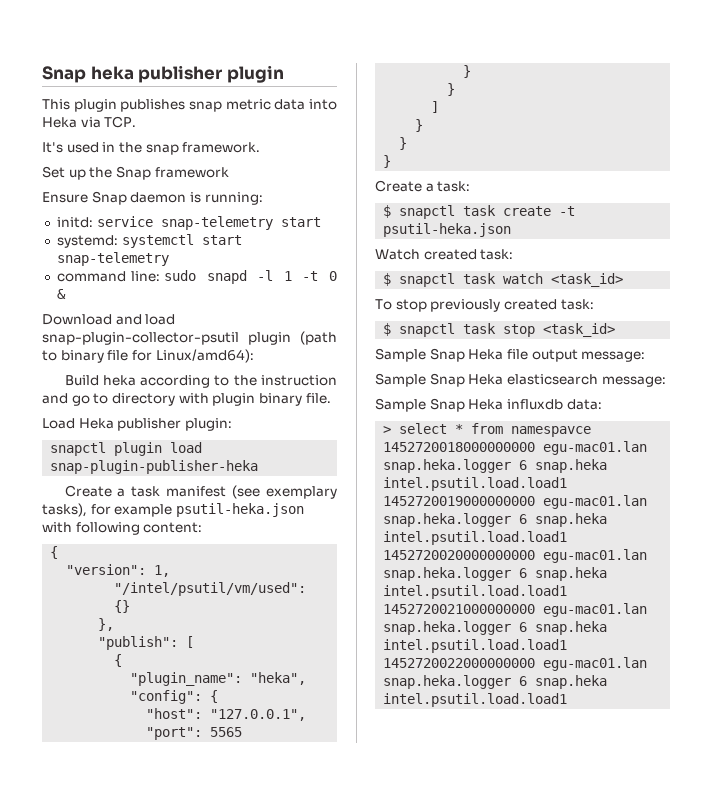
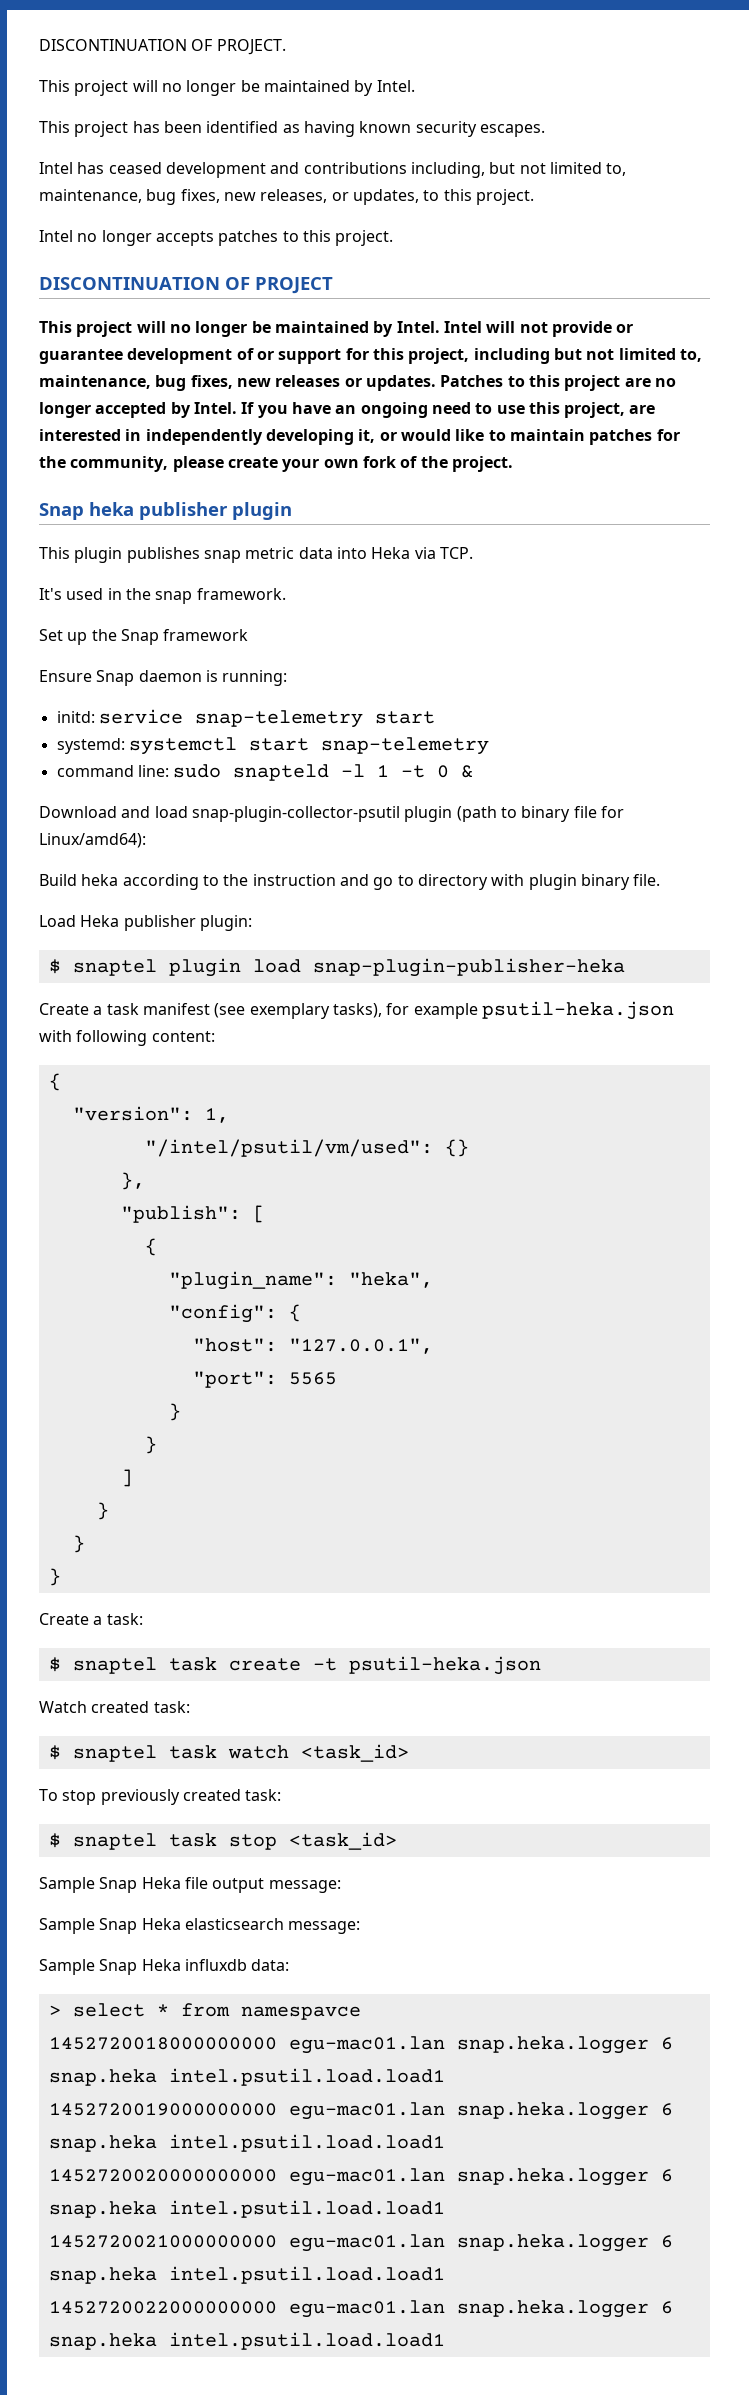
(42, 74) none -> [39,39,286,55] [39,80,415,96] [39,121,545,137] [39,162,627,178] [39,189,534,205] [39,230,394,246] [39,277,333,294] [39,321,634,337] [39,348,702,364] [39,375,676,391] [39,402,656,418] [39,429,680,445] [39,456,513,472] DISCONTINUATION OF PROJECT. // This project will no longer be maintained by Intel. // This project has been identified as having known security escapes. // Intel has ceased development and contributions including, but not limited to, maintenance, bug fixes, new releases, or updates, to this project. // Intel no longer accepts patches to this project. // DISCONTINUATION OF PROJECT // This project will no longer be maintained by Intel. Intel will not provide or guarantee development of or support for this project, including but not limited to, maintenance, bug fixes, new releases or updates. Patches to this project are no longer accepted by Intel. If you have an ongoing need to use this project, are interested in independently developing it, or would like to maintain patches for the community, please create your own fork of the project. //
[206,270,247,284] snapd -> [233,764,330,781] snapteld
[50,442,107,456] snapctl -> [48,959,157,976] $ snaptel
[399,205,456,219] snapctl -> [72,1657,157,1674] snaptel
[399,273,456,287] snapctl -> [72,1745,157,1762] snaptel
[399,323,456,337] snapctl -> [72,1833,157,1850] snaptel

